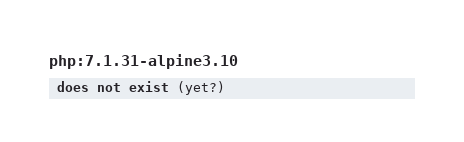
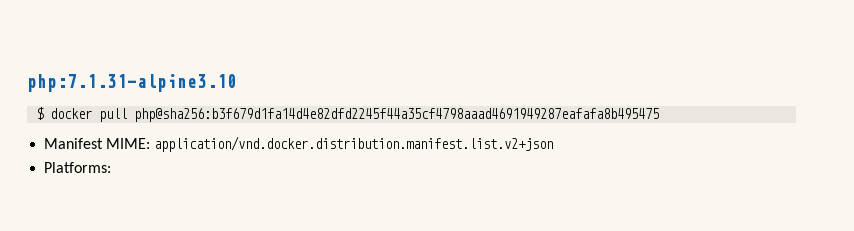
[56,81,225,95] does not exist (yet?) -> [36,107,660,122] [44,136,554,152] [44,162,112,173] $ docker pull php@sha256:b3f679d1fa14d4e82dfd2245f44a35cf4798aaad4691949287eafafa8b495475 // Manifest MIME: application/vnd.docker.distribution.manifest.list.v2+json // Platforms:

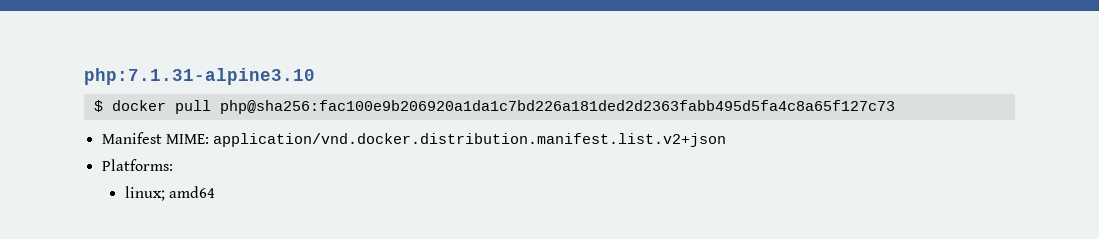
[134,108,660,122] php@sha256:b3f679d1fa14d4e82dfd2245f44a35cf4798aaad4691949287eafafa8b495475 -> [219,100,895,114] php@sha256:fac100e9b206920a1da1c7bd226a181ded2d2363fabb495d5fa4c8a65f127c73
(112, 167) none -> [124,186,216,201] // linux; amd64

